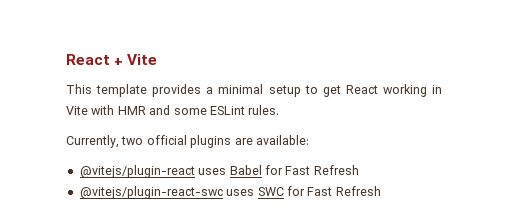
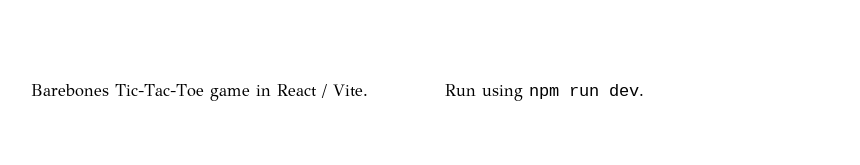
[66,54,158,65] [66,84,443,97] [66,105,280,115] [66,135,309,148] [79,165,359,178] [79,186,381,199] React + Vite // This template provides a minimal setup to get React working in Vite with HMR and some ESLint rules. // Currently, two official plugins are available: // @vitejs/plugin-react uses Babel for Fast Refresh // @vitejs/plugin-react-swc uses SWC for Fast Refresh -> [31,84,368,101] [445,84,644,101] Barebones Tic-Tac-Toe game in React / Vite. // Run using npm run dev.

